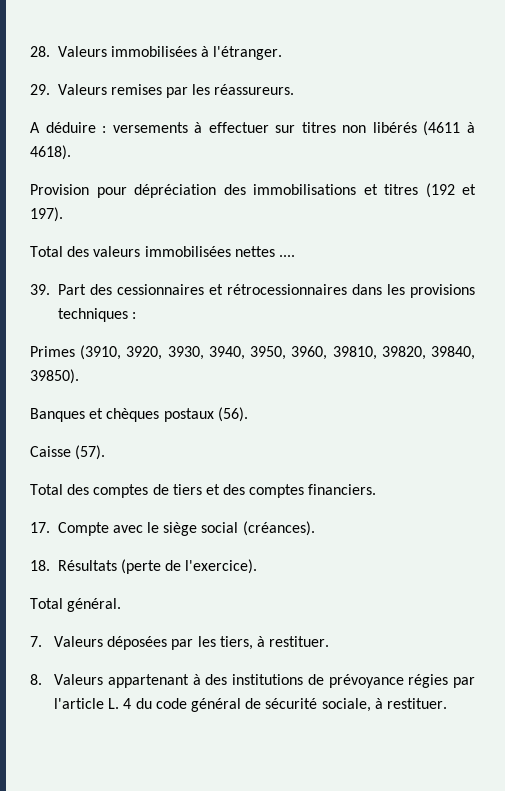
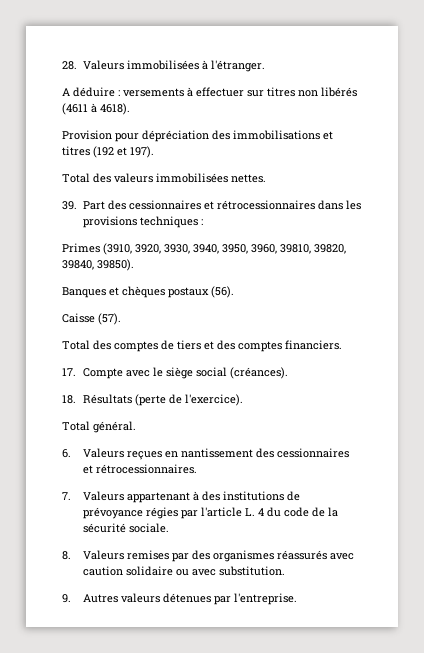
[30,84,295,98] // 29. Valeurs remises par les réassureurs. -> (266, 66) none
[234,246,295,257] nettes .... -> [231,174,266,183] nettes.
[30,636,330,650] [30,674,42,685] 7. Valeurs déposées par les tiers, à restituer. // 8. -> [62,448,350,460] [83,464,198,474] [62,492,71,500] 6. Valeurs reçues en nantissement des cessionnaires et rétrocessionnaires. // 7.
[190,698,447,712] général de sécurité sociale, à restituer. -> [312,507,339,517] [83,523,170,533] [62,550,355,562] [83,566,286,576] [62,593,298,605] de la sécurité sociale. // 8. Valeurs remises par des organismes réassurés avec caution solidaire ou avec substitution. // 9. Autres valeurs détenues par l'entreprise.

